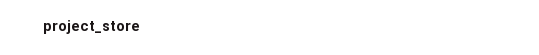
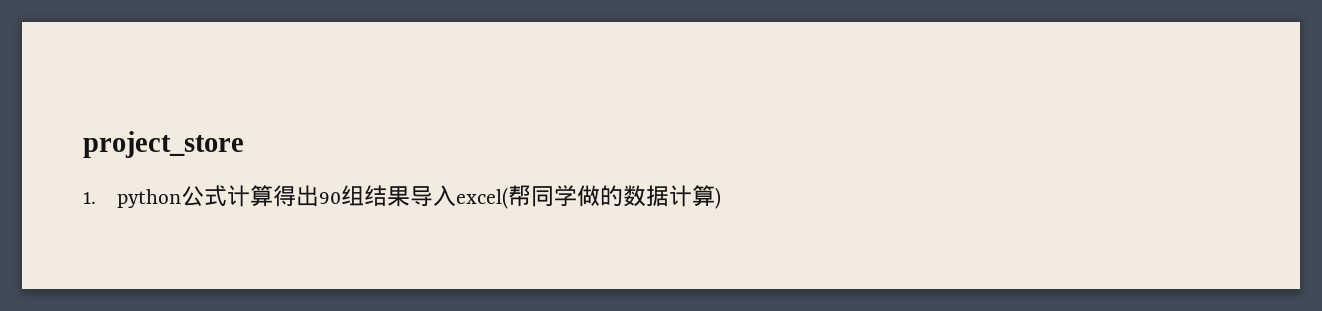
(140, 27) none -> [83,185,722,209] // 1. python公式计算得出90组结果导入excel(帮同学做的数据计算)

